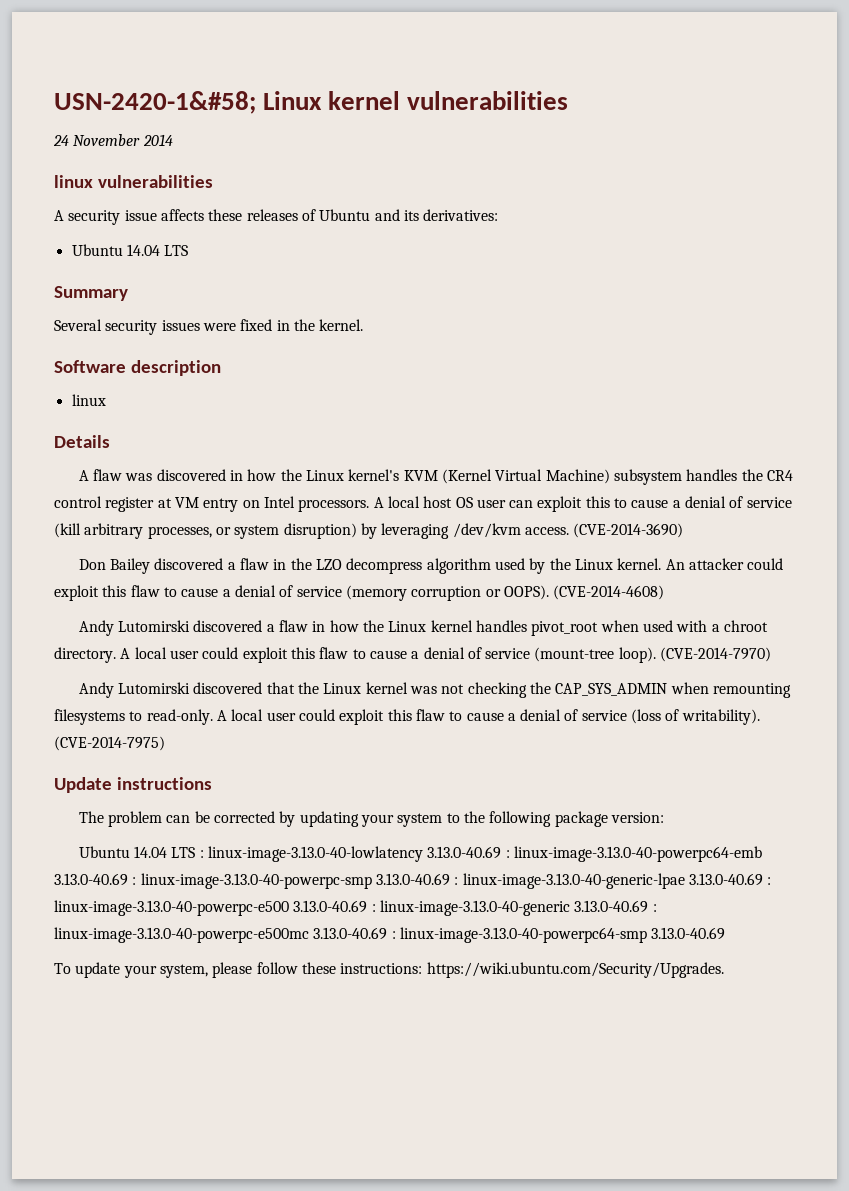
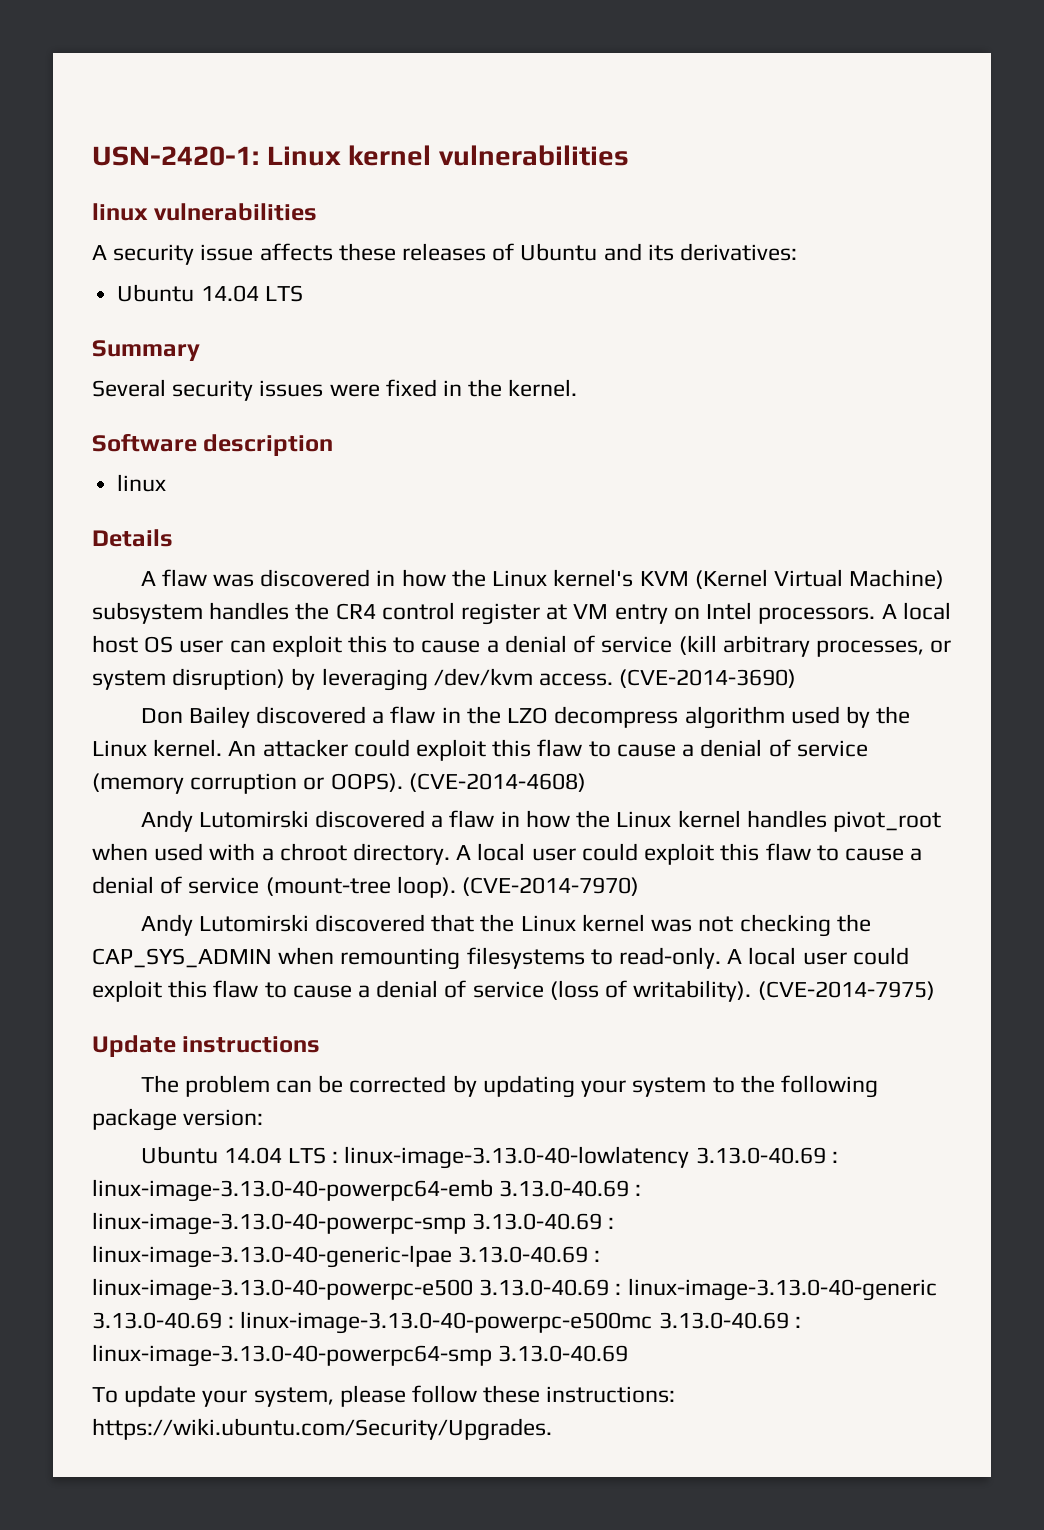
[54,91,256,114] USN-2420-1&#58; -> [92,146,259,166] USN-2420-1:
[53,134,173,146] // 24 November 2014 -> (629, 155) none

